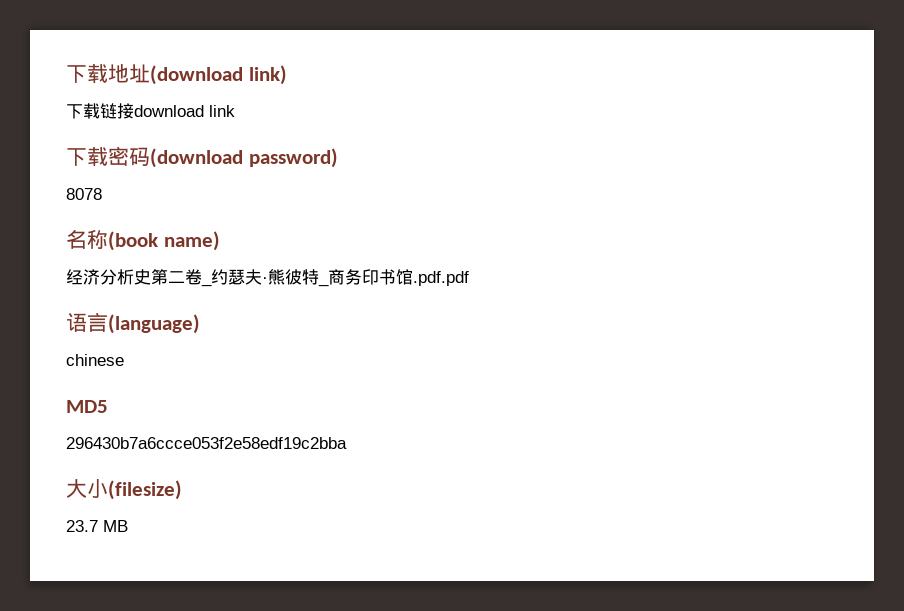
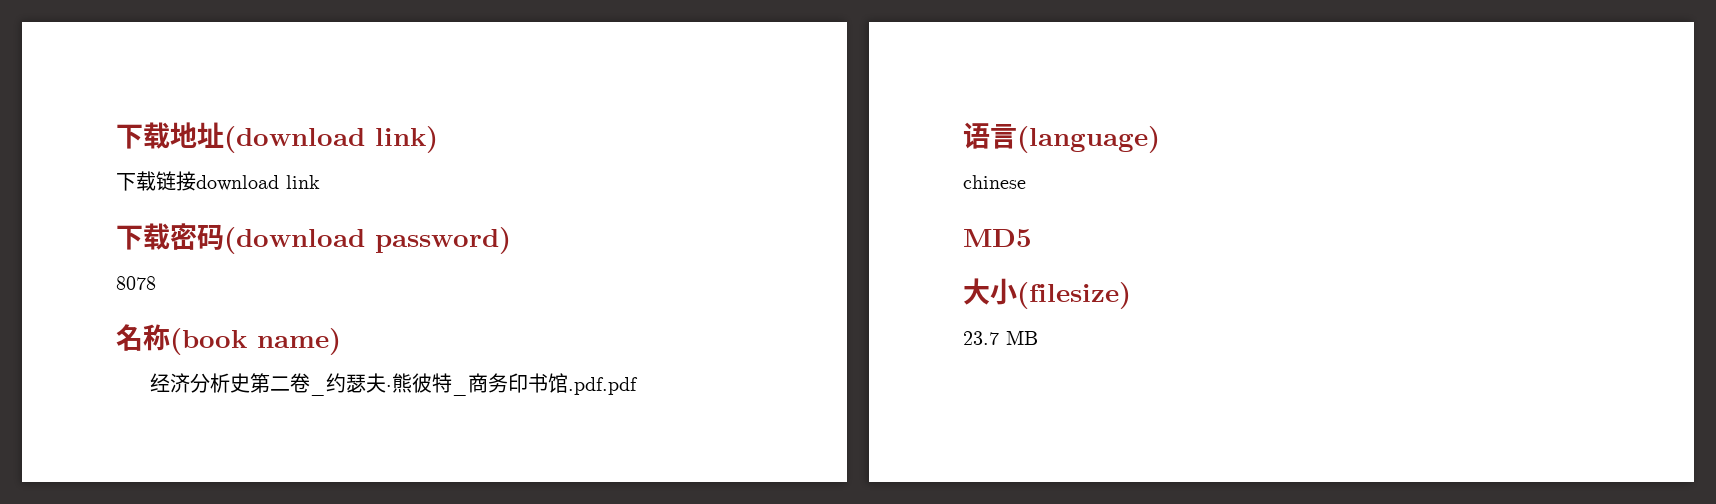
[66,437,347,449] // 296430b7a6ccce053f2e58edf19c2bba -> (1032, 238) none

